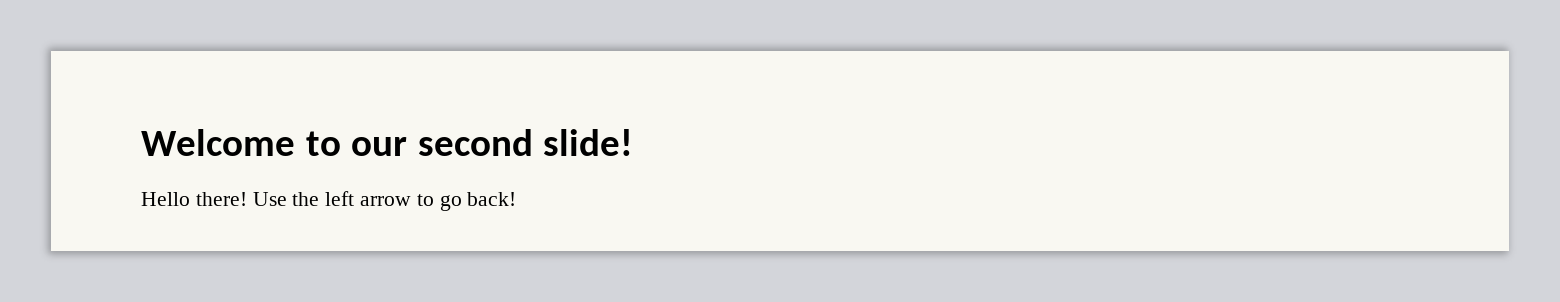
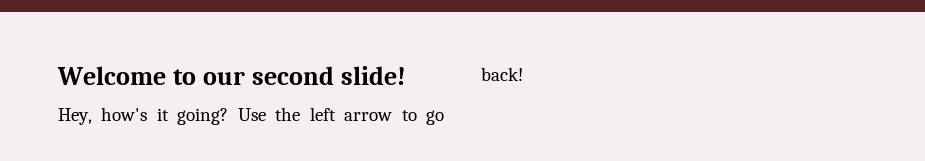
[141,192,247,206] Hello there! -> [58,107,229,125] Hey, how's it going?

